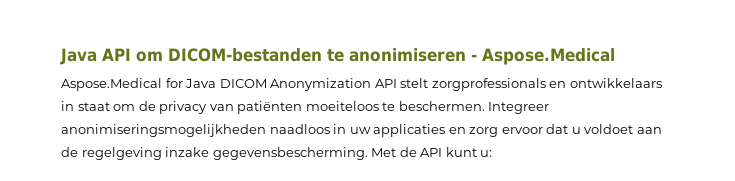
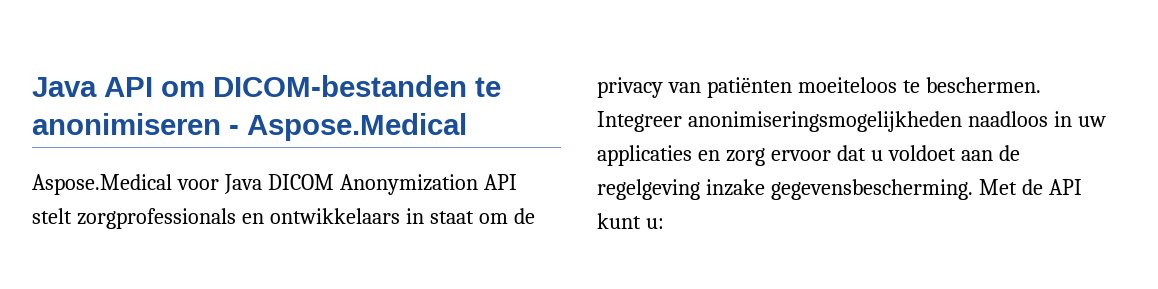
[165,78,183,88] for -> [176,179,219,190] voor

